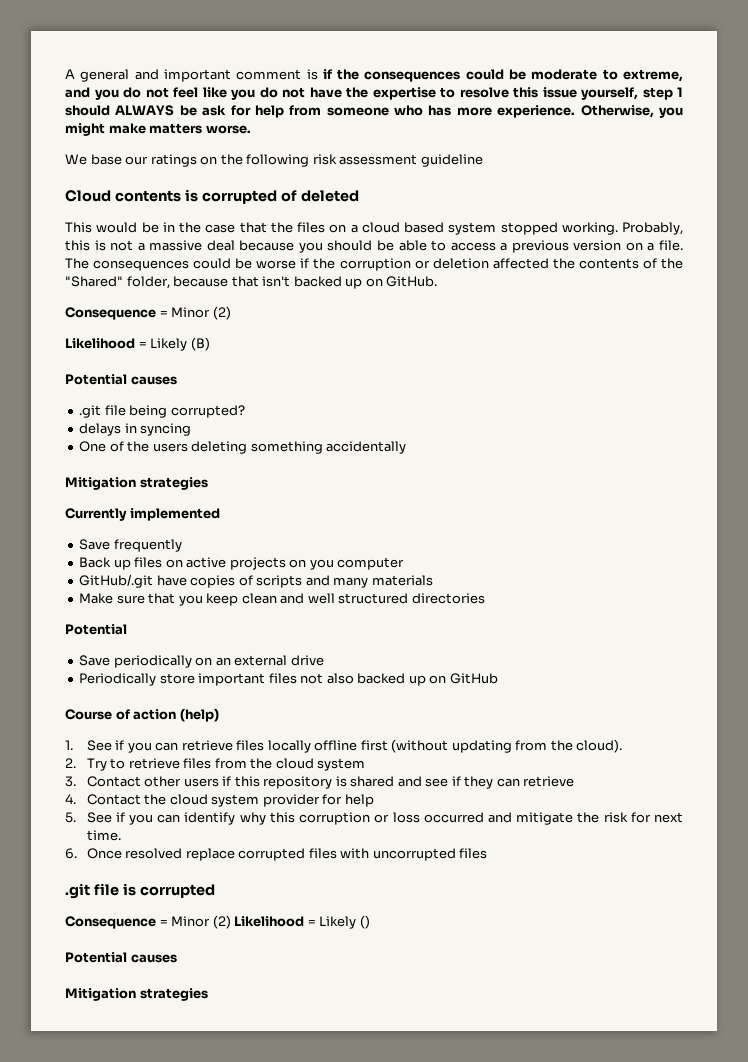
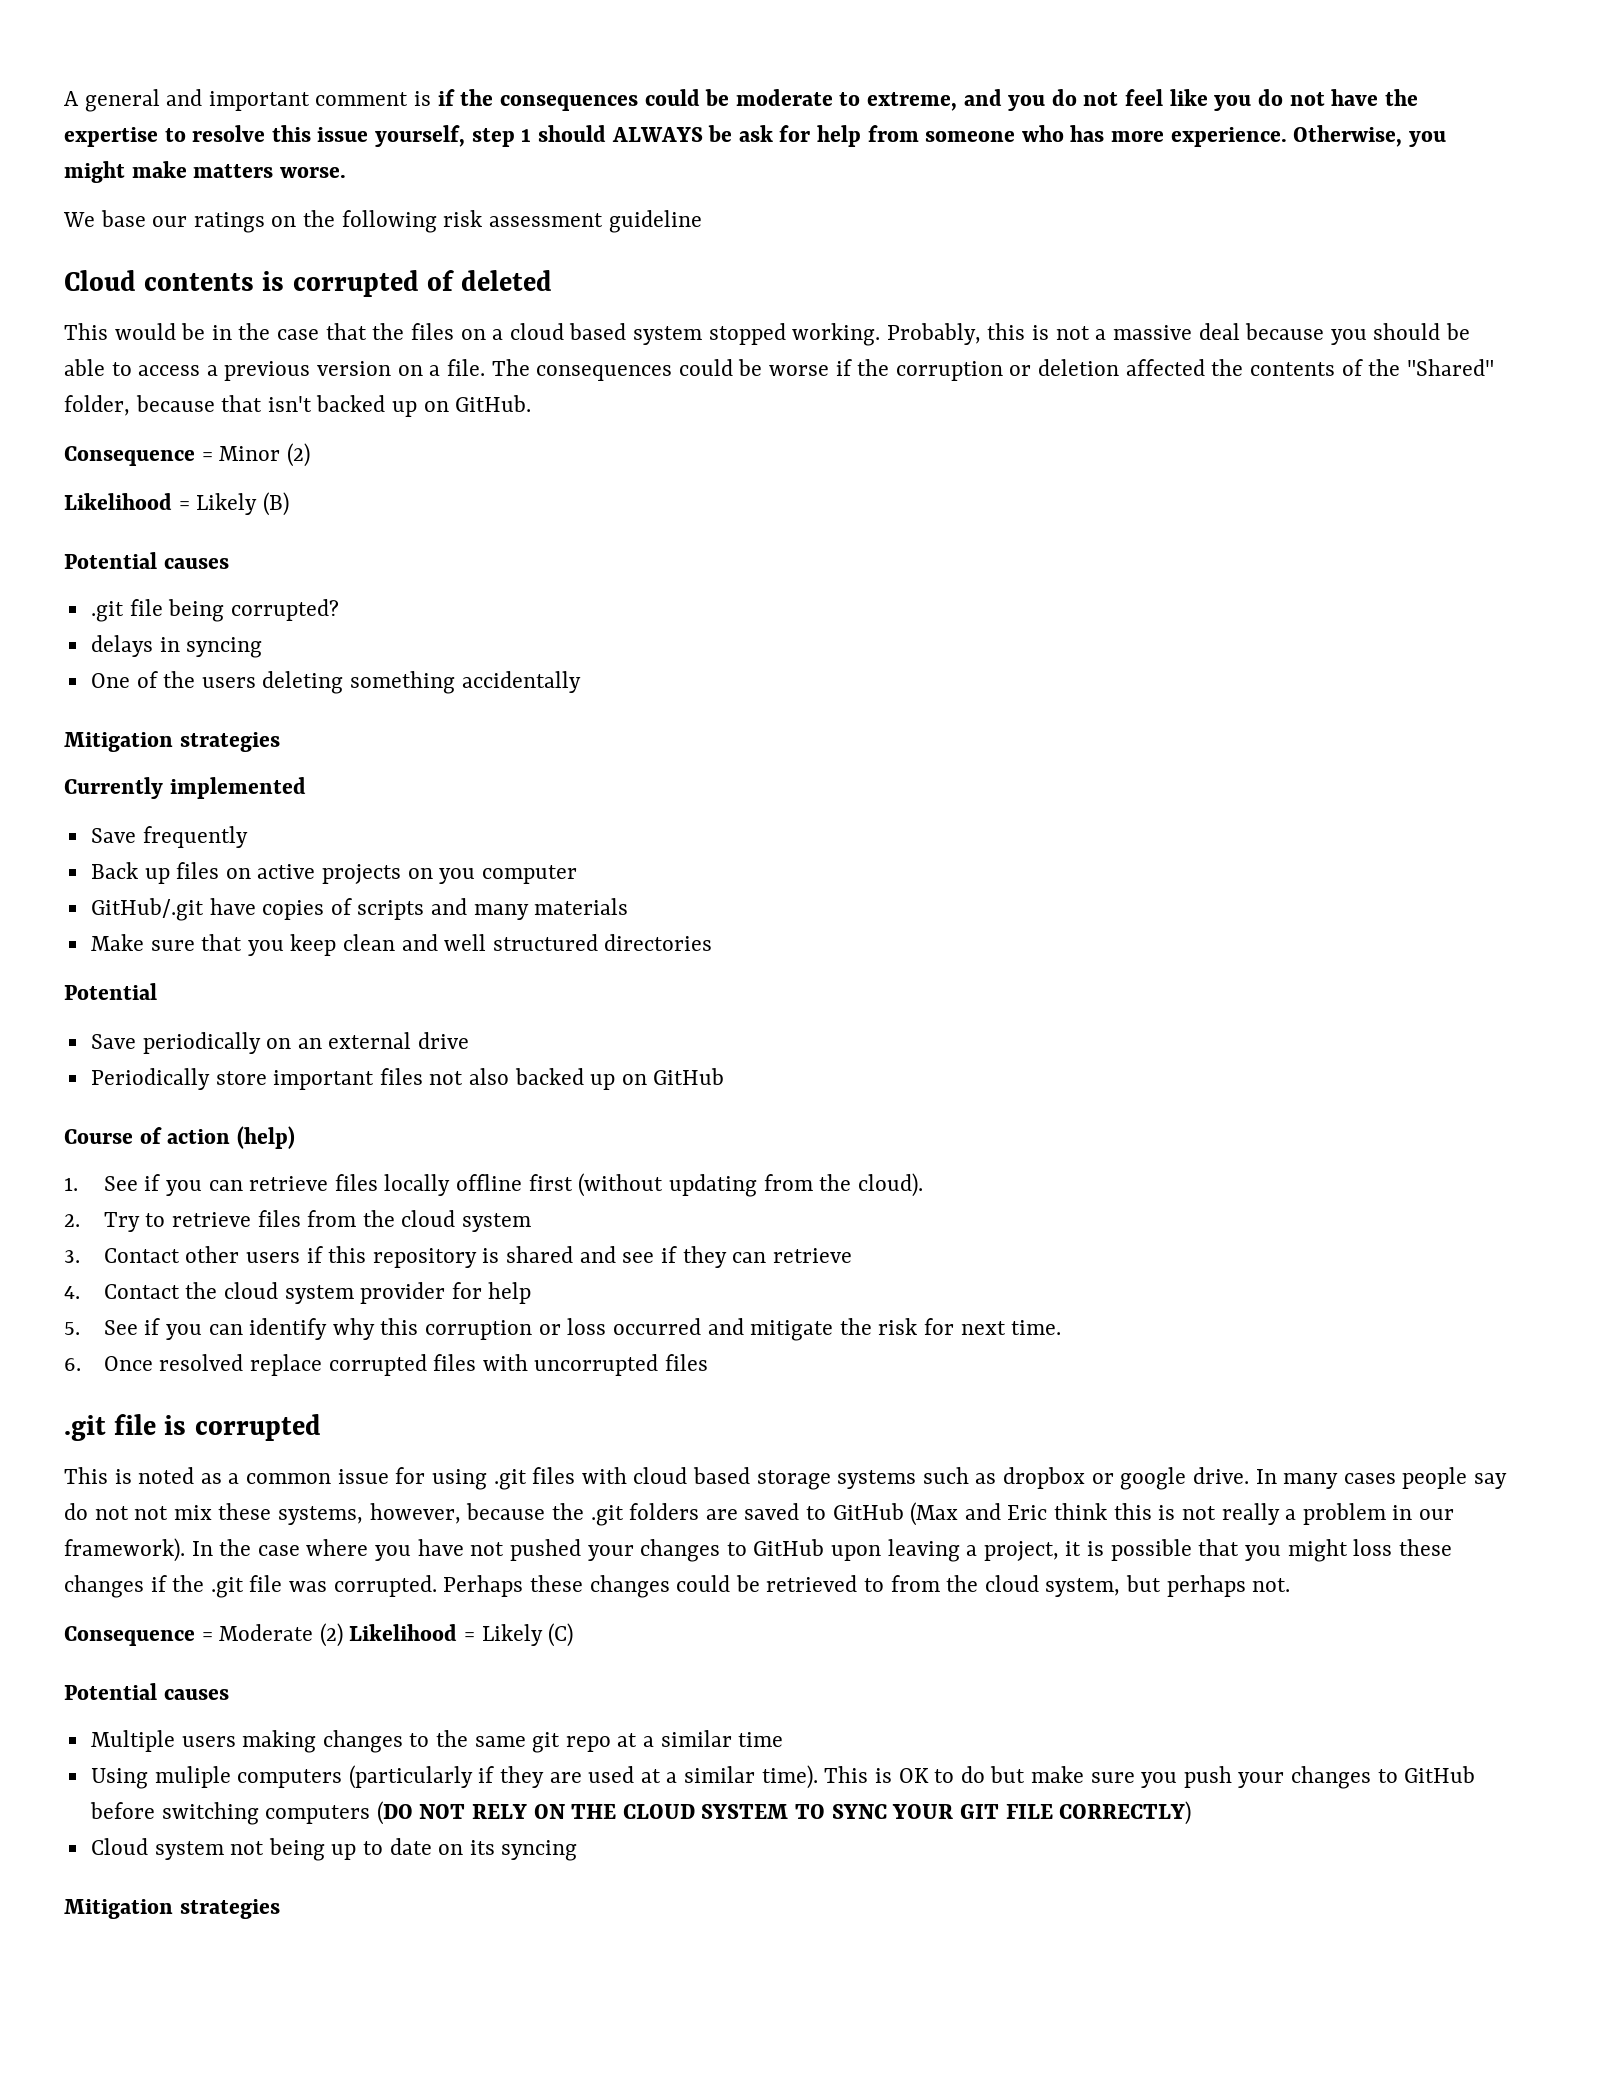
[65,916,211,929] // Consequence = Minor -> [64,1467,1507,1490] [64,1502,1454,1526] [64,1538,1452,1562] [64,1575,1291,1598] [64,1624,314,1646] // This is noted as a common issue for using .git files with cloud based storage systems such as dropbox or google drive. In many cases people say do not not mix these systems, however, because the .git folders are saved to GitHub (Max and Eric think this is not really a problem in our framework). In the case where you have not pushed your changes to GitHub upon leaving a project, it is possible that you might loss these changes if the .git file was corrupted. Perhaps these changes could be retrieved to from the cloud system, but perhaps not. // Consequence = Moderate
[359,915,370,929] [65,952,177,963] () // Potential causes -> [548,1623,574,1647] [64,1683,229,1700] [90,1730,784,1753] [90,1765,1476,1789] [89,1801,1192,1825] [90,1838,578,1861] (C) // Potential causes // Multiple users making changes to the same git repo at a similar time // Using muliple computers (particularly if they are used at a similar time). This is OK to do but make sure you push your changes to GitHub before switching computers (DO NOT RELY ON THE CLOUD SYSTEM TO SYNC YOUR GIT FILE CORRECTLY) // Cloud system not being up to date on its syncing

